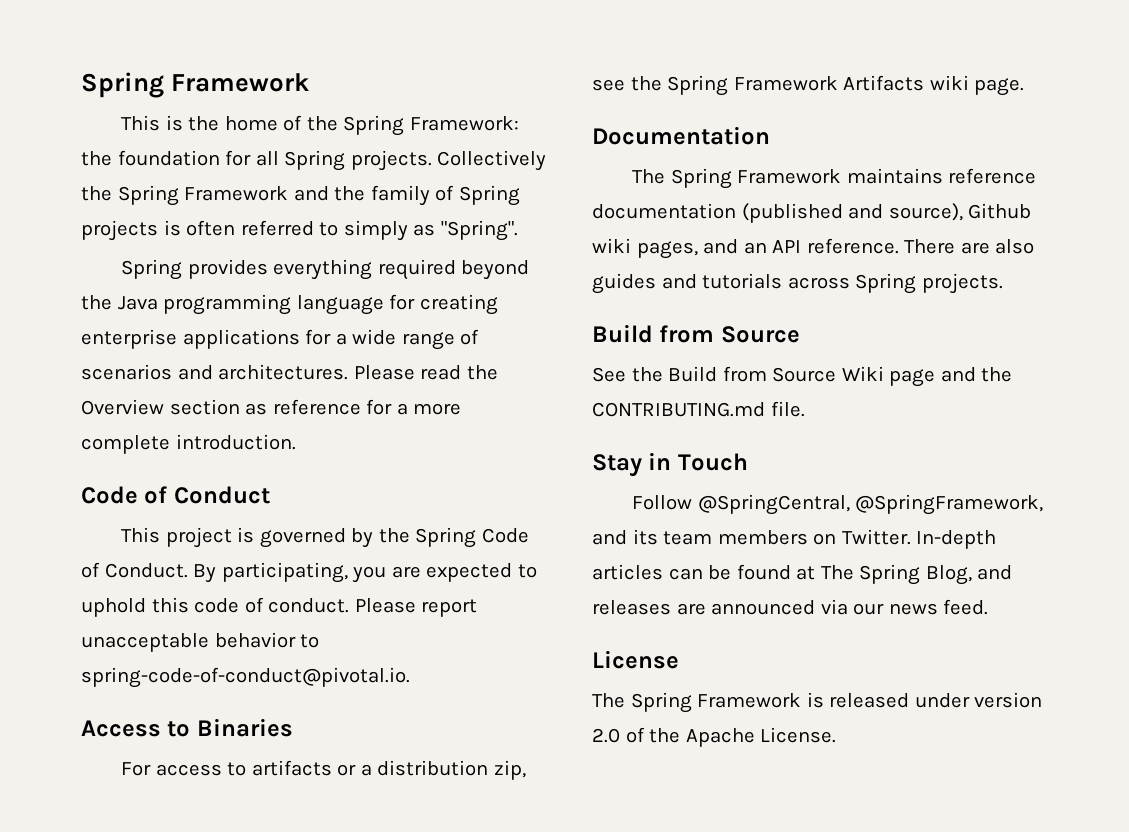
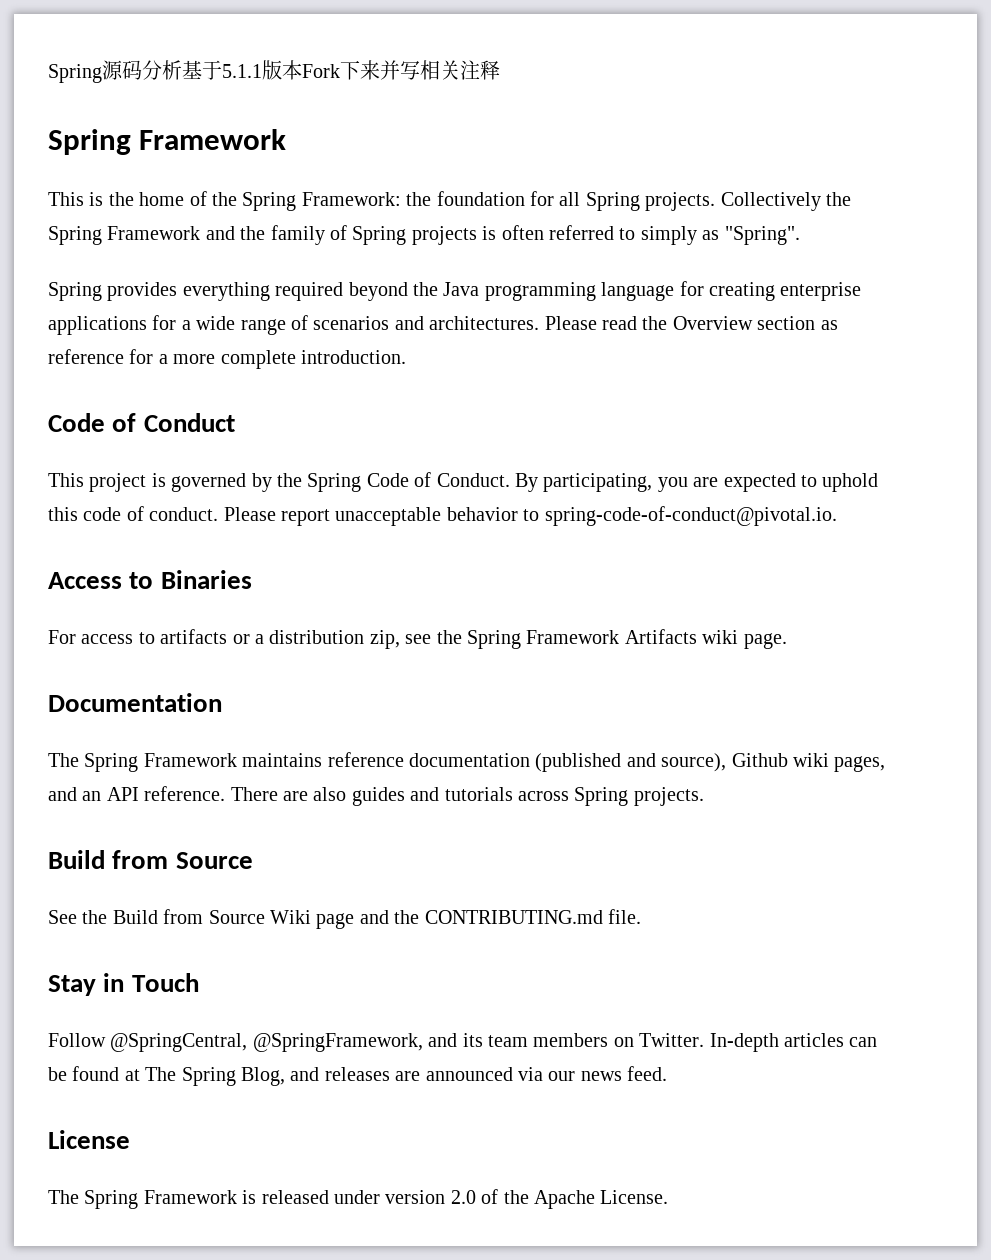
[81,72,164,98] Spring -> [48,60,500,83] [48,129,131,155] Spring源码分析基于5.1.1版本Fork下来并写相关注释 // Spring

